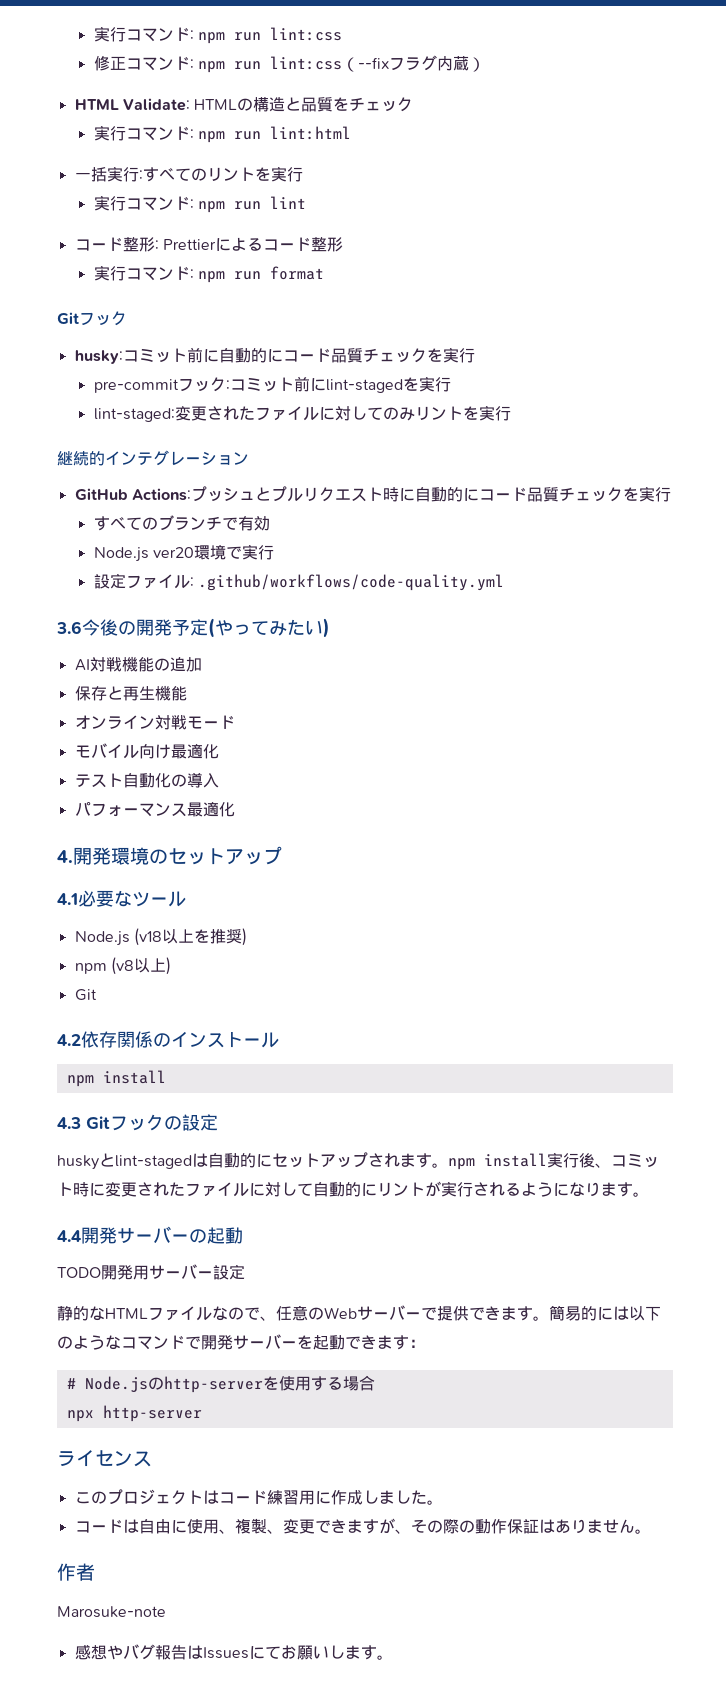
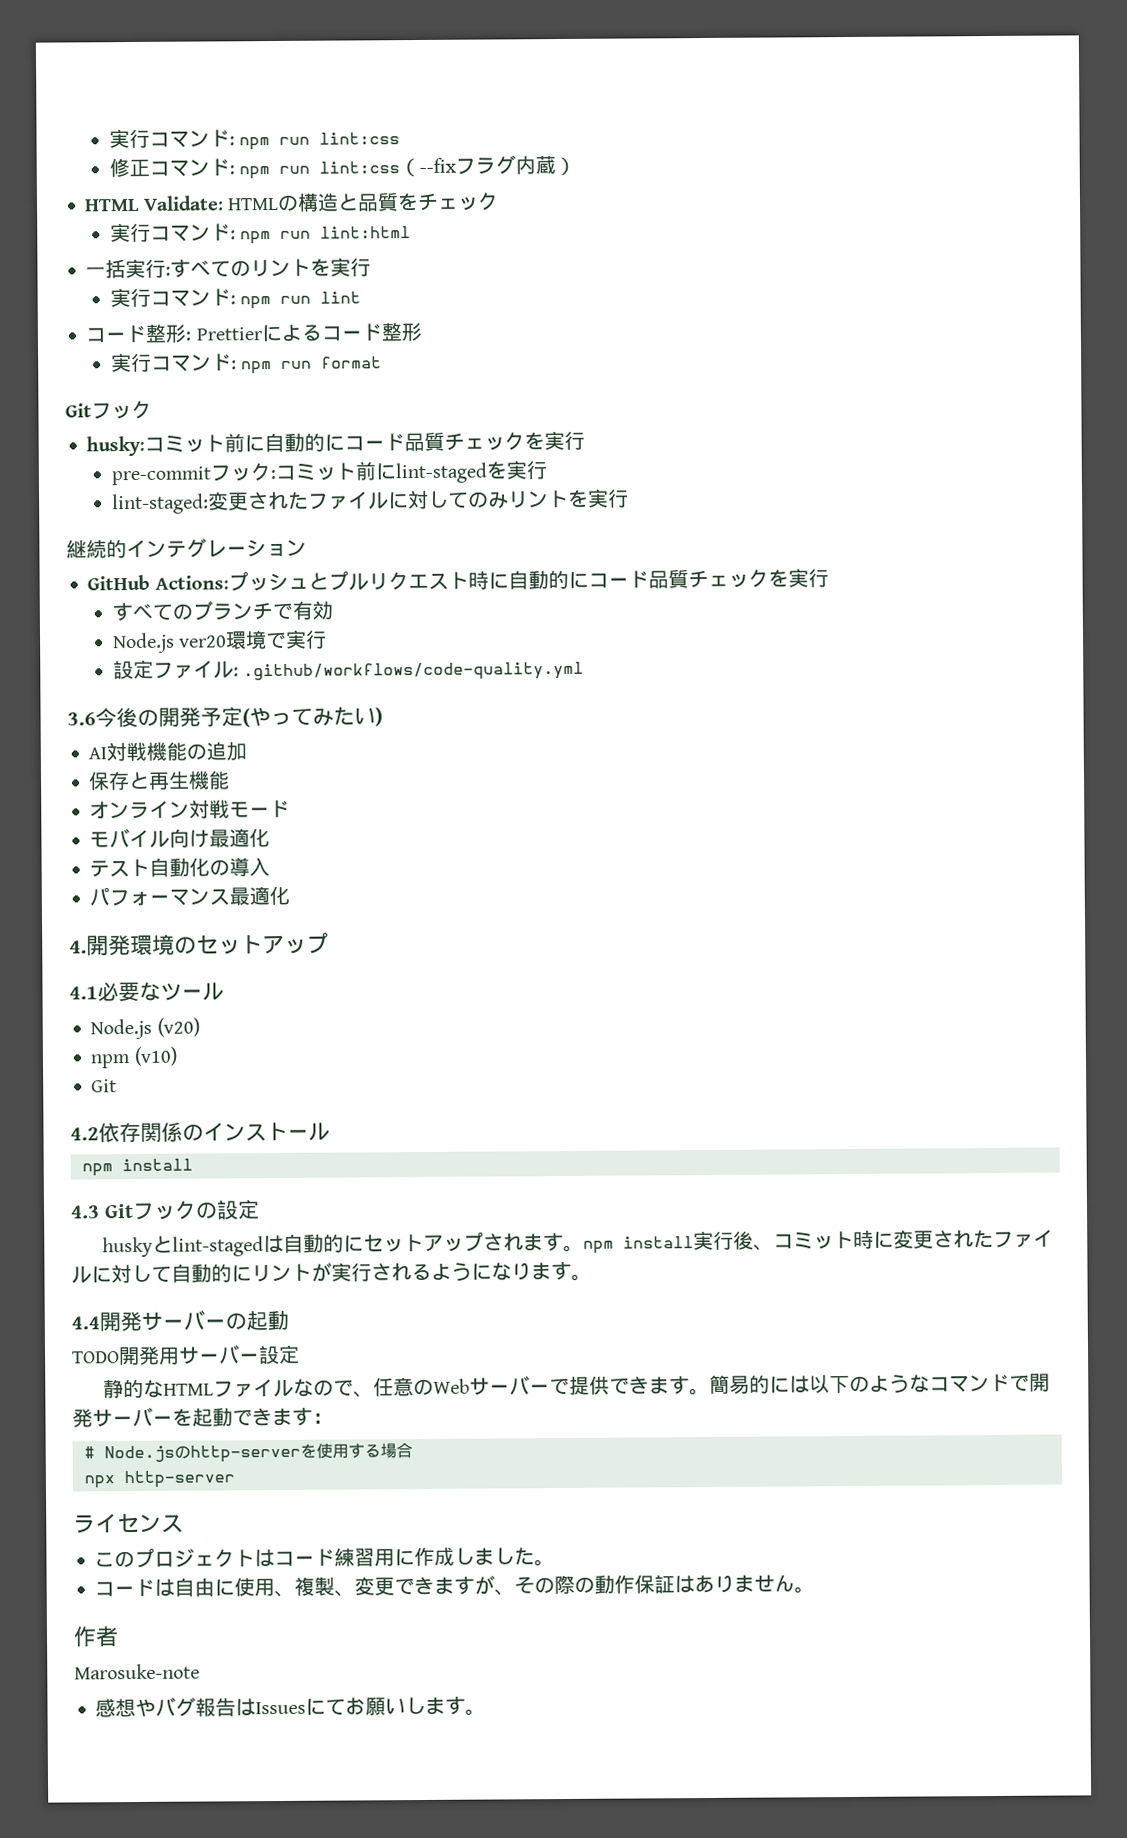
[133,928,247,946] [74,957,171,975] (v18以上を推奨) // npm (v8以上) -> [156,1017,200,1037] [90,1046,178,1069] (v20) // npm (v10)

